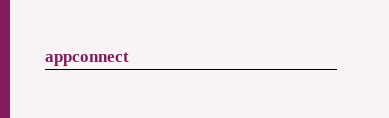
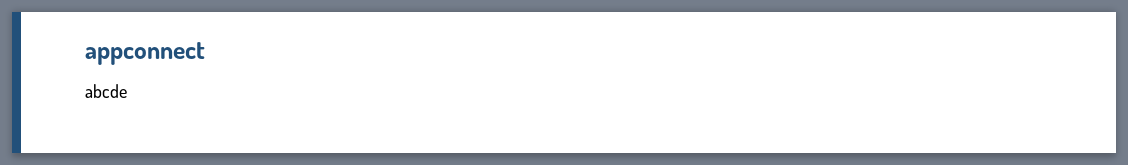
(129, 59) none -> [85,84,127,98] // abcde

